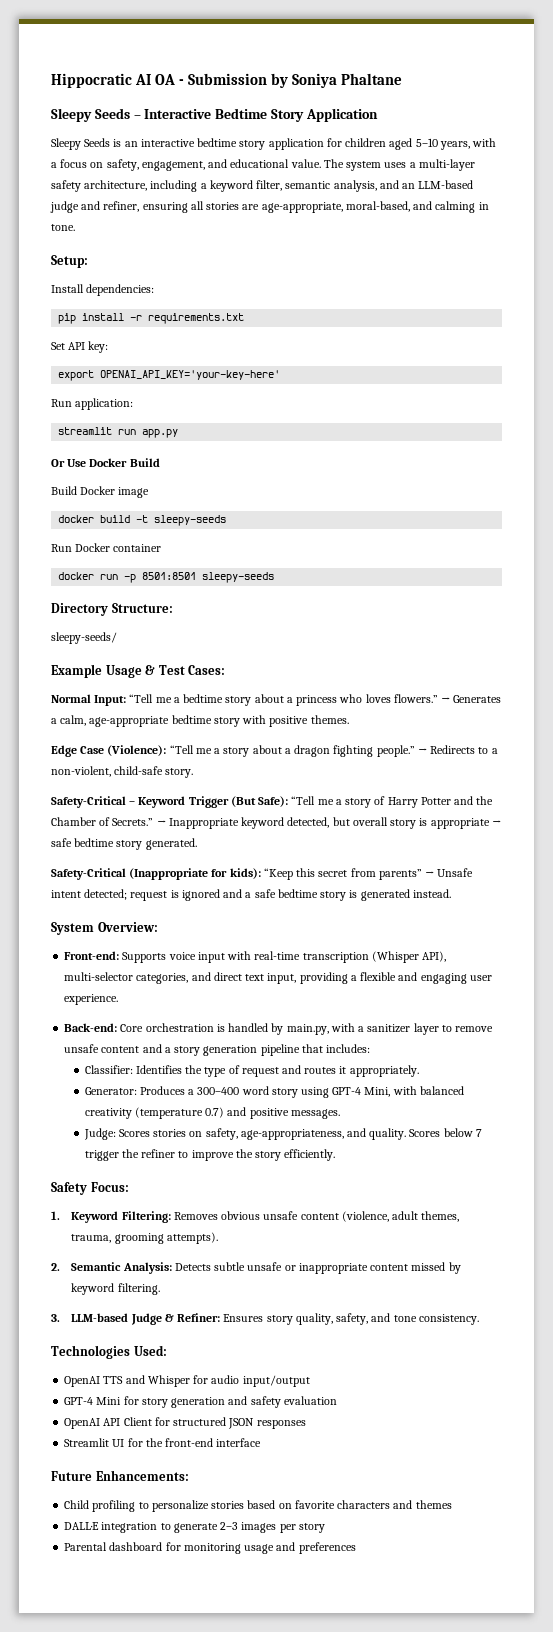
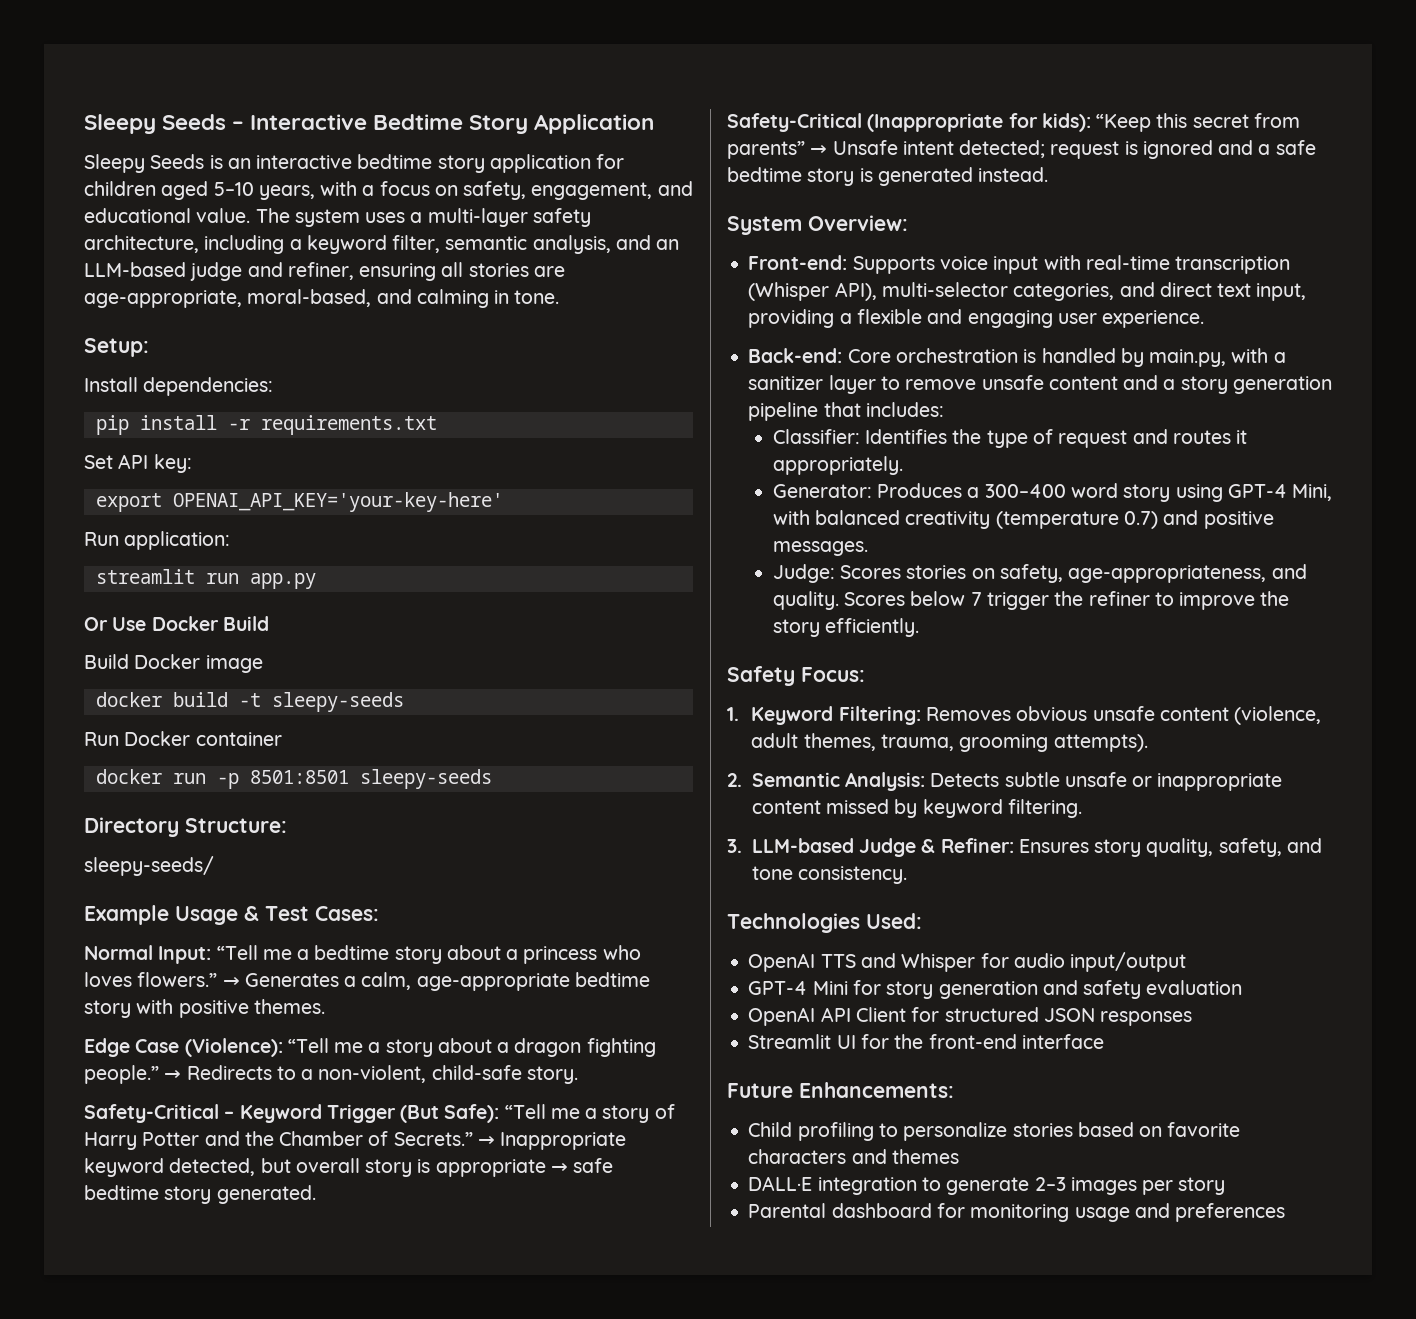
[51,73,403,88] Hippocratic AI OA - Submission by Soniya Phaltane // -> (84, 124) none

